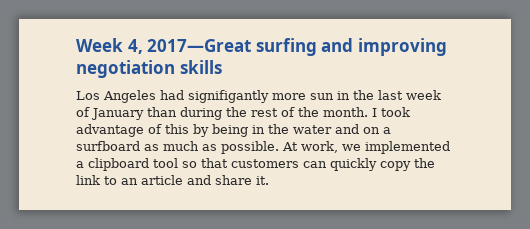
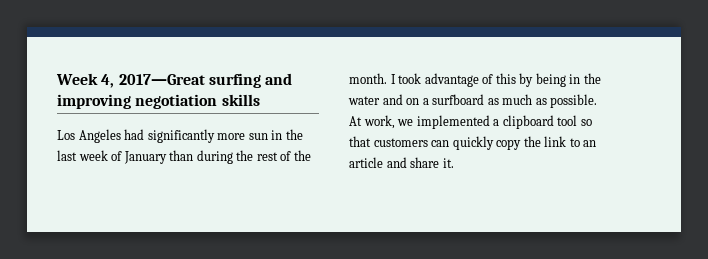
[188,90,269,103] signifigantly -> [147,129,215,143] significantly

